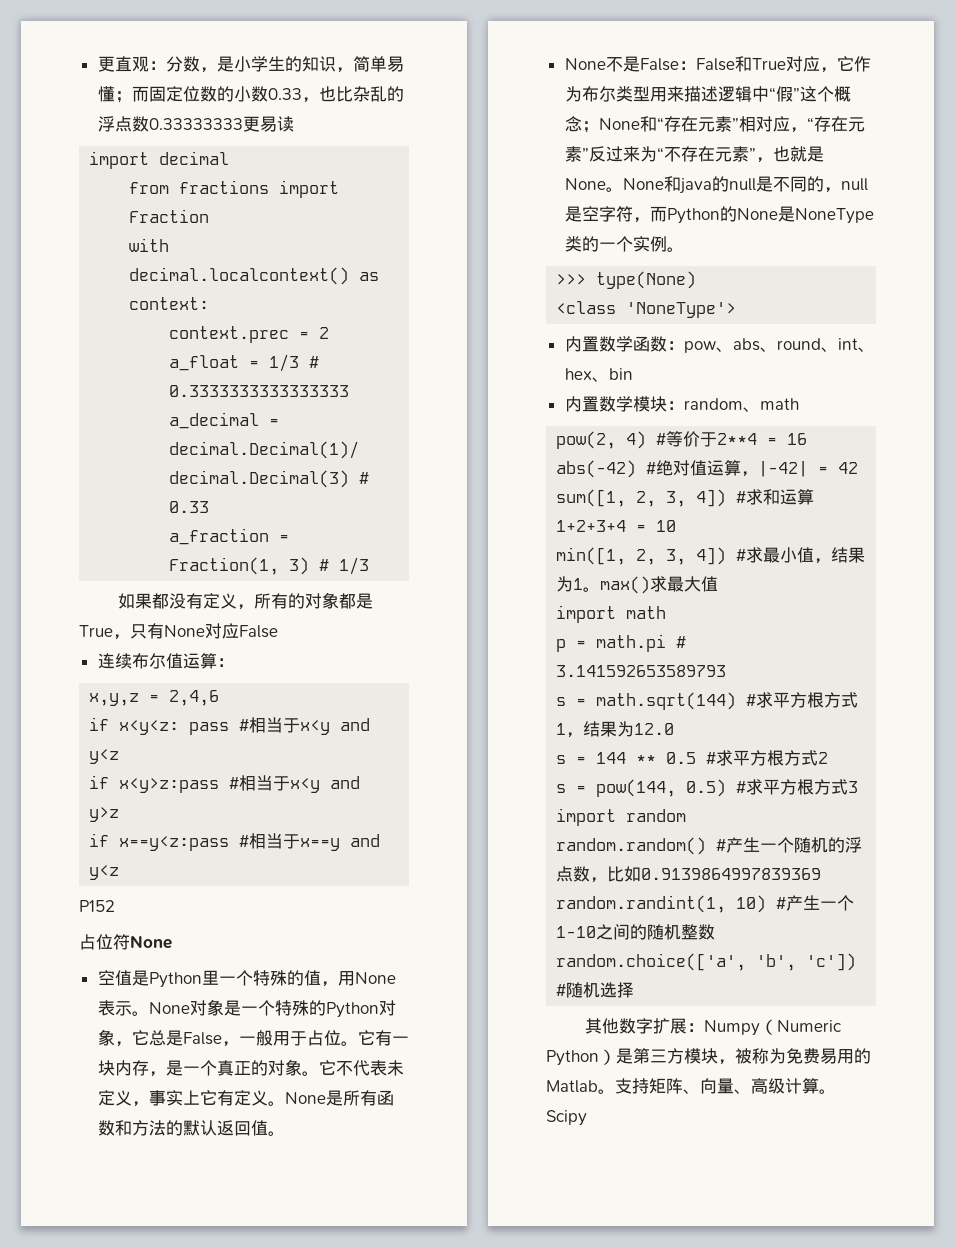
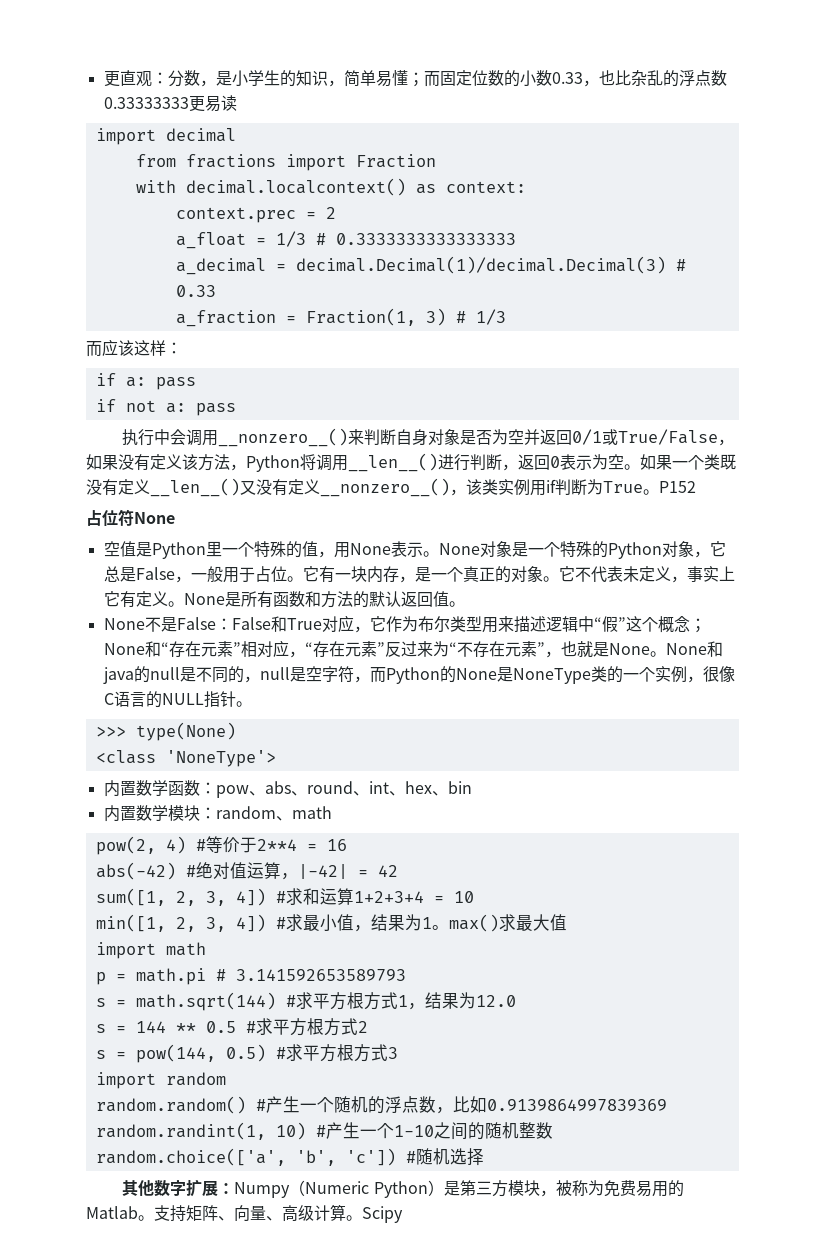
[118,592,374,610] [79,623,278,640] [97,653,234,669] [89,690,220,706] [89,717,371,735] [89,749,120,764] [89,775,361,793] [89,807,120,822] [89,833,381,851] [89,865,120,880] 如果都没有定义，所有的对象都是True，只有None对应False // 连续布尔值运算： // x,y,z = 2,4,6 // if x<y<z: pass #相当于x<y and y<z // if x<y>z:pass #相当于x<y and y>z // if x==y<z:pass #相当于x==y and y<z // -> [86,339,182,357] [95,373,196,390] [95,399,236,416] [122,428,735,447] [86,453,736,472] [86,478,659,497] 而应该这样： // if a: pass // if not a: pass // 执行中会调用__nonzero__()来判断自身对象是否为空并返回0/1或True/False，如果没有定义该方法，Python将调用__len__()进行判断，返回0表示为空。如果一个类既没有定义__len__()又没有定义__nonzero__()，该类实例用if判断为True。
(667, 244) none -> [686,666,735,683] [103,691,236,708] ，很像C语言的NULL指针

